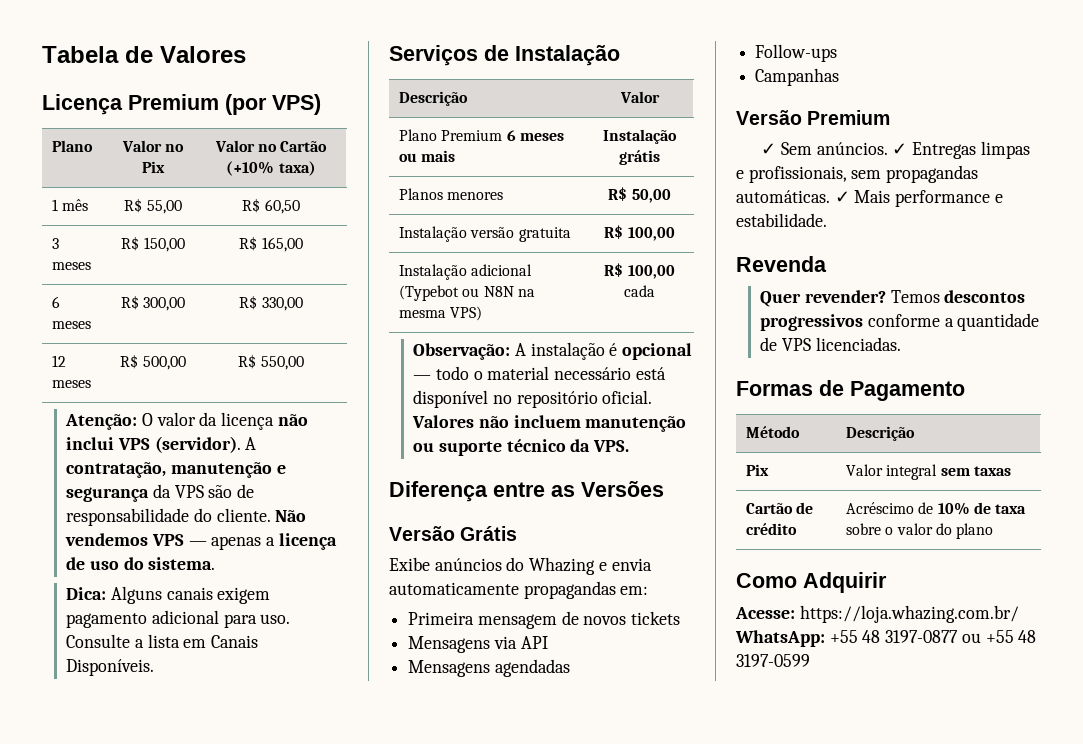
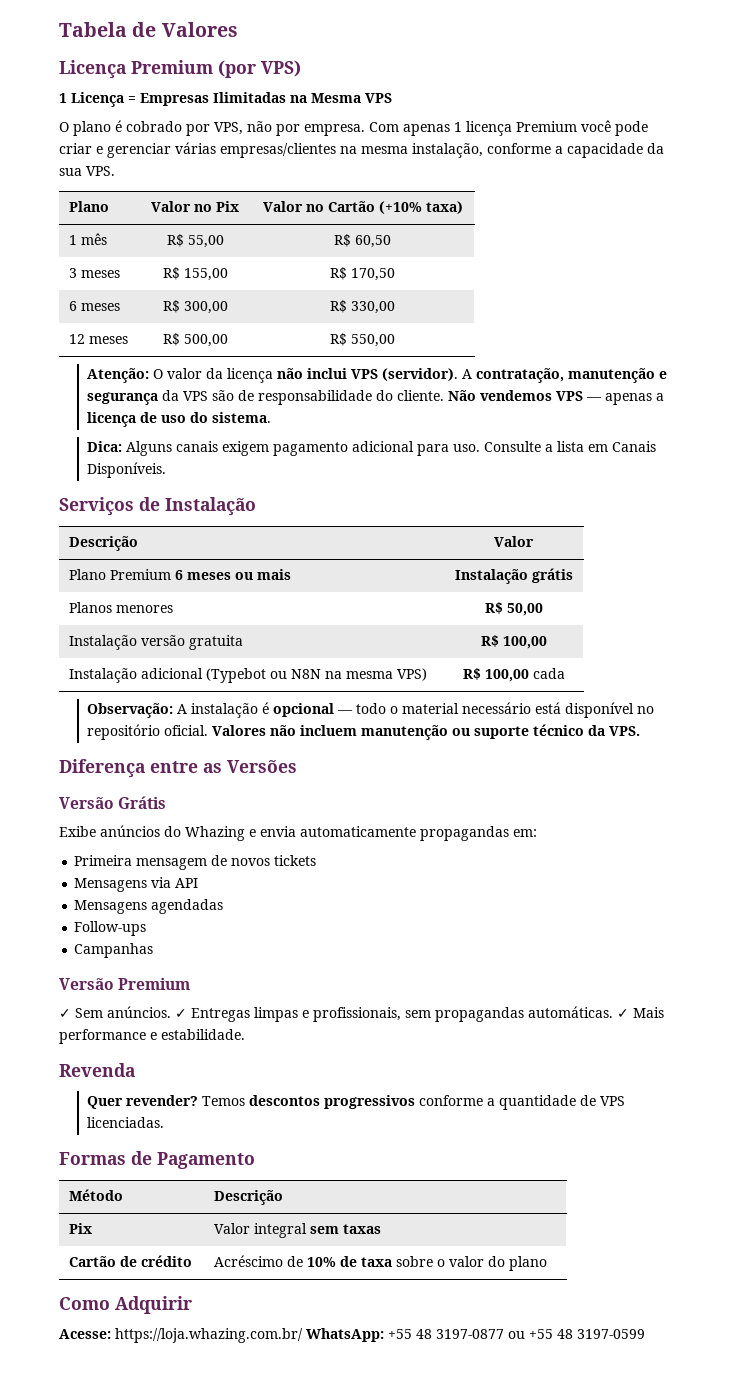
(321, 104) none -> [59,92,392,107] [59,120,648,136] [59,142,664,158] [59,166,115,176] // 1 Licença = Empresas Ilimitadas na Mesma VPS // O plano é cobrado por VPS, não por empresa. Com apenas 1 licença Premium você pode criar e gerenciar várias empresas/clientes na mesma instalação, conforme a capacidade da sua VPS.
[143,237,185,252] [239,236,303,252] 150,00 | R$ 165,00 -> [183,268,228,281] [330,267,395,281] 155,00 | R$ 170,50

